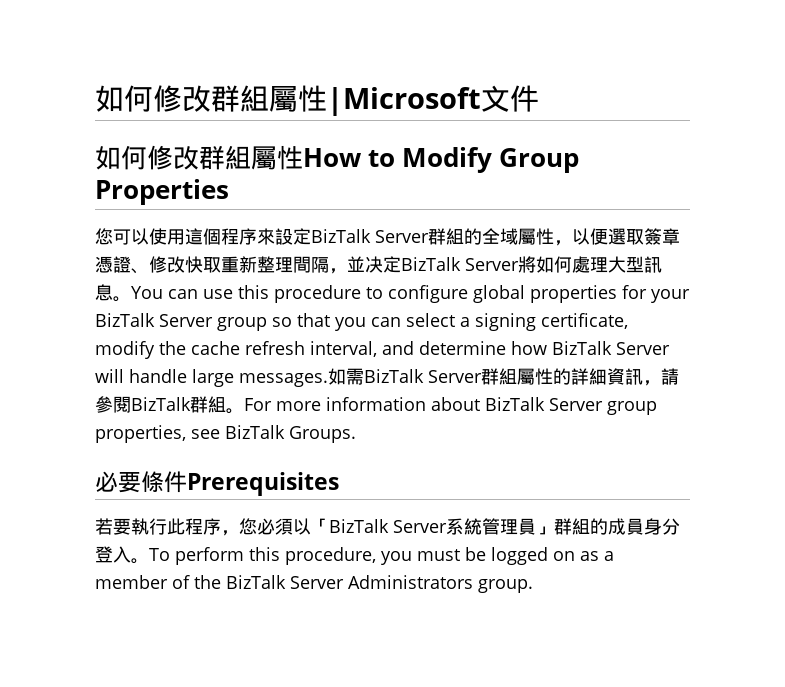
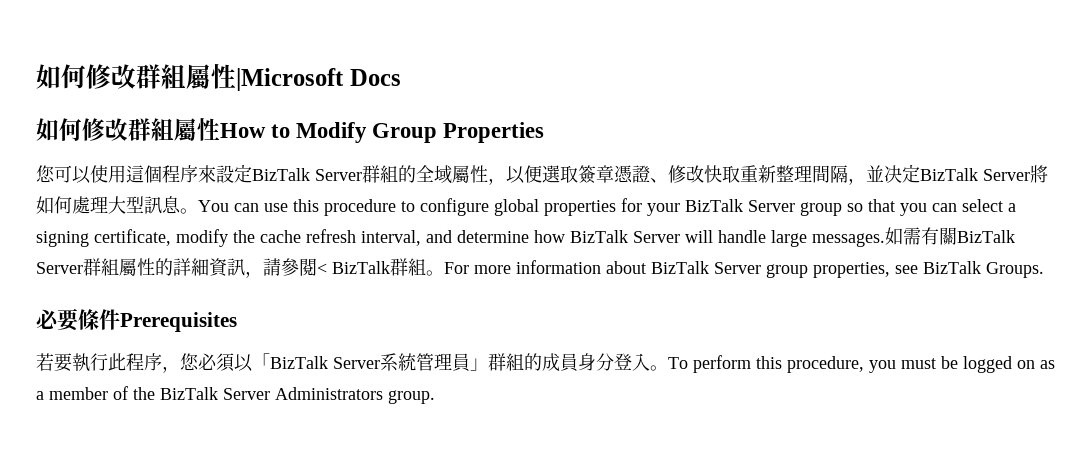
[480,85,539,112] 文件 -> [349,69,401,86] Docs
(364, 376) none -> [921,227,957,245] 有關
(131, 404) none -> [317,263,327,274] <

